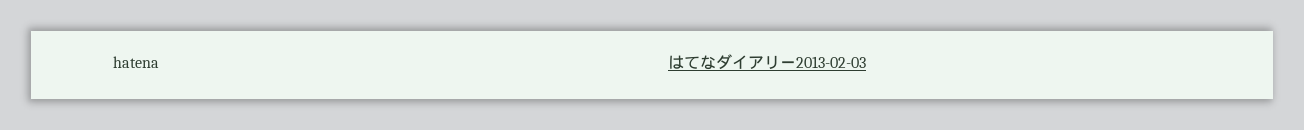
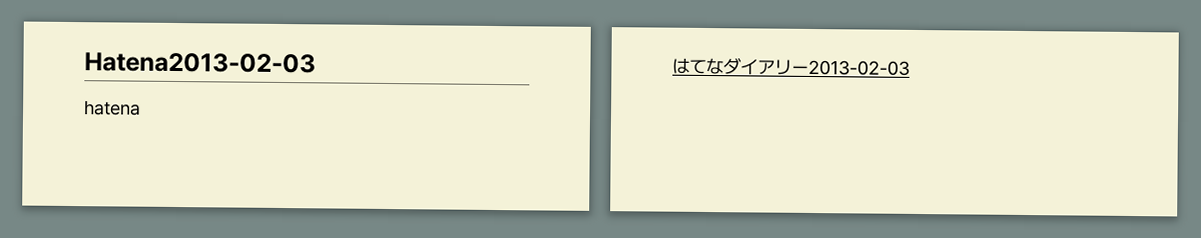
(113, 62) none -> [84,52,316,74] Hatena2013-02-03 //

